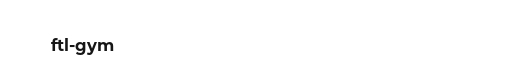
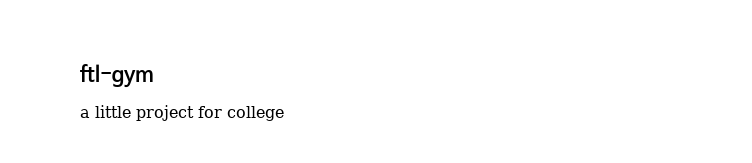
(114, 46) none -> [80,105,284,121] // a little project for college

